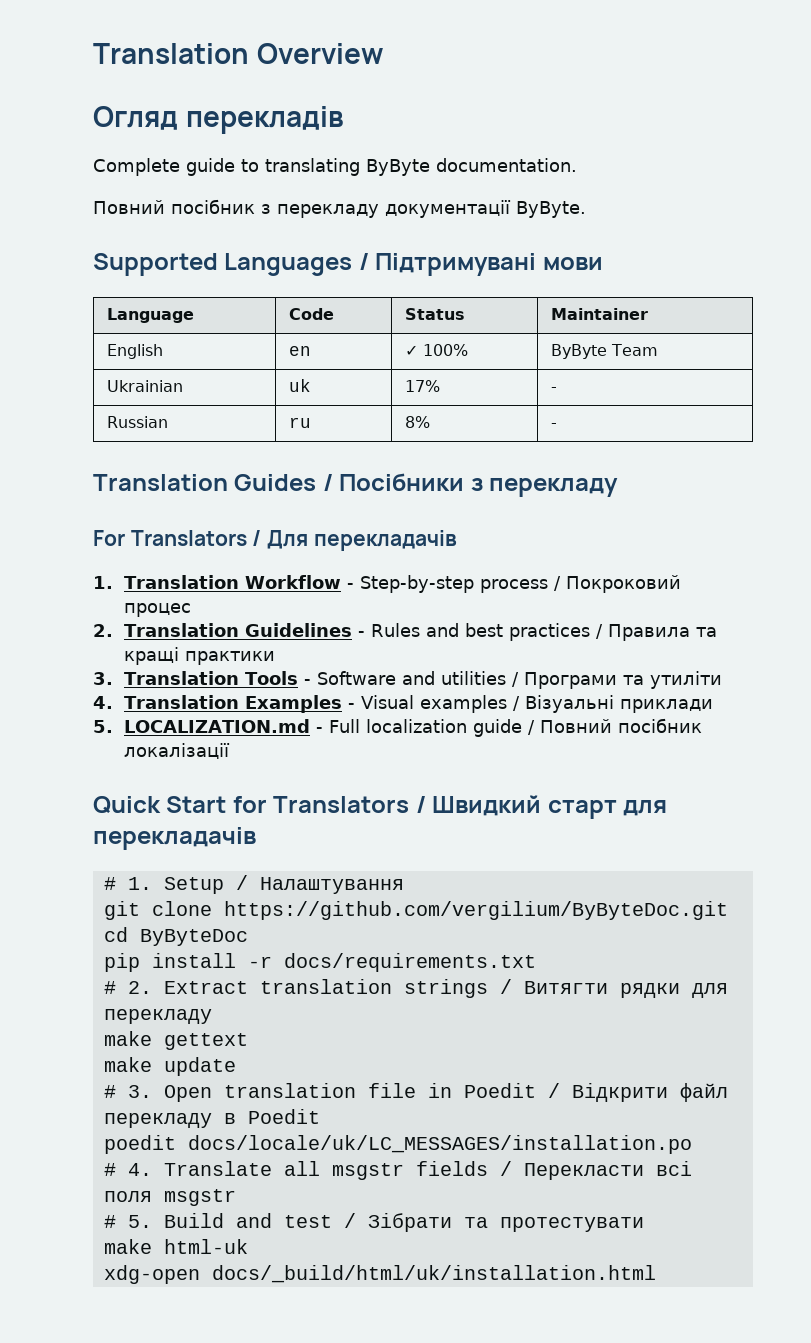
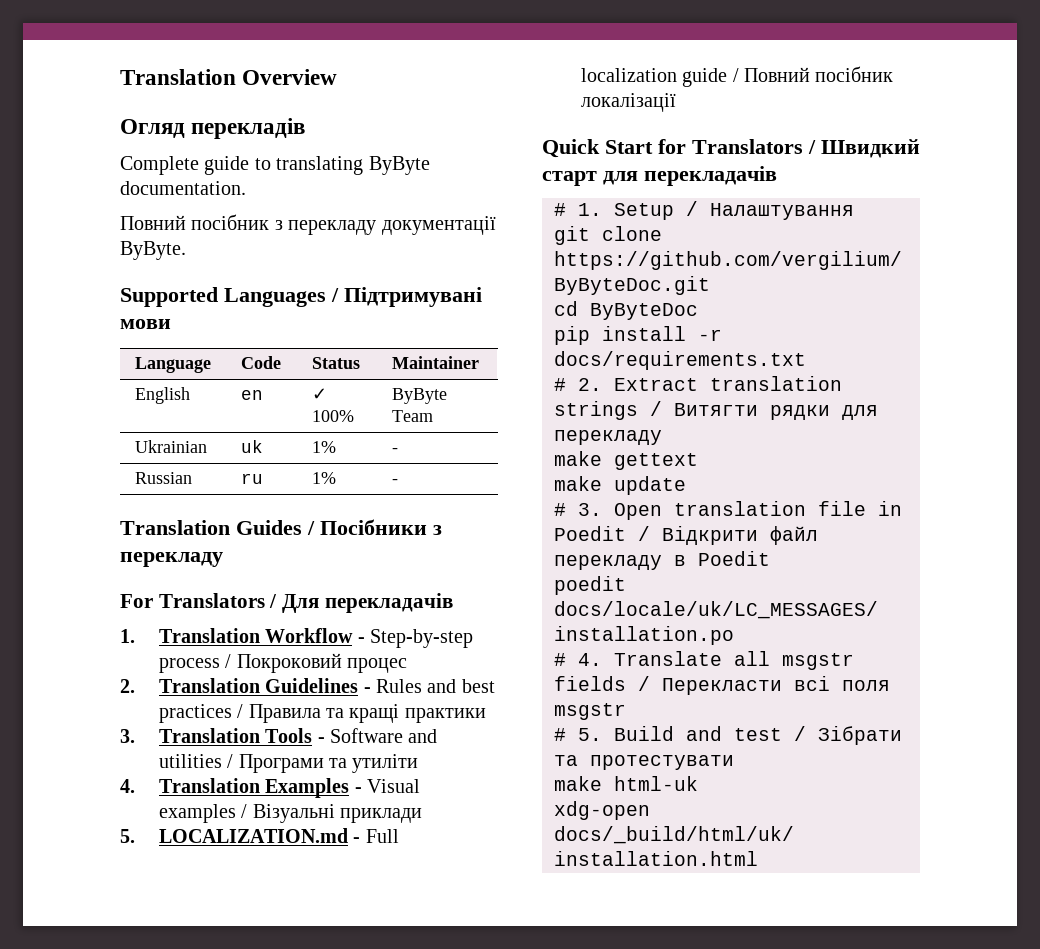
[404,380,440,392] 17% -> [311,441,336,453] 1%
[404,416,430,428] 8% -> [311,472,336,484] 1%

